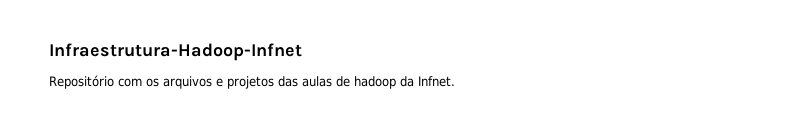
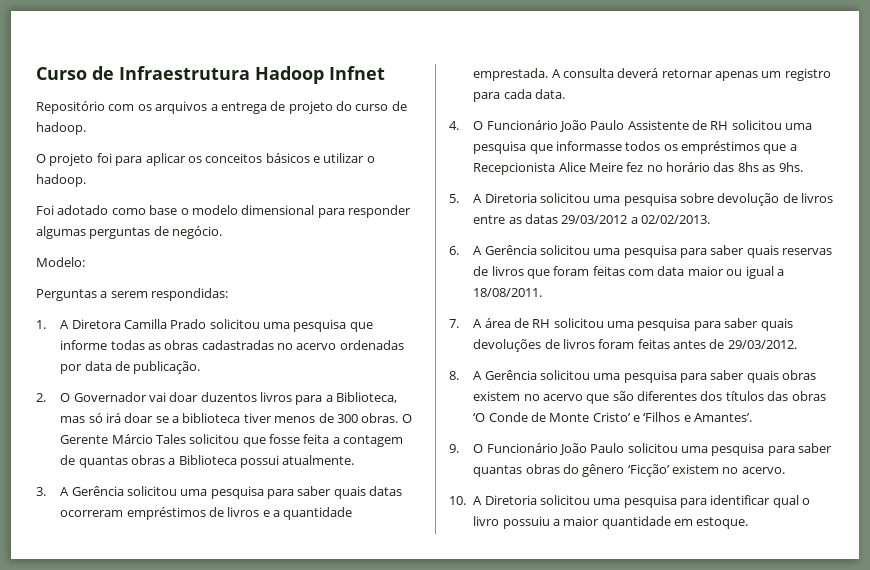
[49,43,302,61] Infraestrutura-Hadoop-Infnet -> [36,66,385,84] Curso de Infraestrutura Hadoop Infnet
[216,76,455,89] e projetos das aulas de hadoop da Infnet. -> [210,101,407,114] [36,122,86,135] [36,153,375,166] [36,174,86,187] [36,205,411,218] [36,226,223,239] [36,257,85,267] [36,288,229,301] [36,319,373,332] [60,340,404,350] [60,361,201,374] [36,392,398,405] [60,413,412,423] [60,434,404,447] [60,455,355,468] [36,486,403,499] [60,507,353,520] [473,68,831,81] [473,89,565,102] [449,120,813,132] [473,141,797,154] [473,162,803,175] [449,193,834,206] [473,214,710,224] [449,245,833,258] [473,266,784,279] [473,288,543,297] [449,318,793,331] [473,339,797,352] [449,370,817,383] [473,391,826,404] [473,412,753,422] [449,443,833,456] [473,464,785,477] [449,495,811,508] [473,516,749,529] a entrega de projeto do curso de hadoop. // O projeto foi para aplicar os conceitos básicos e utilizar o hadoop. // Foi adotado como base o modelo dimensional para responder algumas perguntas de negócio. // Modelo: // Perguntas a serem respondidas: // 1. A Diretora Camilla Prado solicitou uma pesquisa que informe todas as obras cadastradas no acervo ordenadas por data de publicação. // 2. O Governador vai doar duzentos livros para a Biblioteca, mas só irá doar se a biblioteca tiver menos de 300 obras. O Gerente Márcio Tales solicitou que fosse feita a contagem de quantas obras a Biblioteca possui atualmente. // 3. A Gerência solicitou uma pesquisa para saber quais datas ocorreram empréstimos de livros e a quantidade emprestada. A consulta deverá retornar apenas um registro para cada data. // 4. O Funcionário João Paulo Assistente de RH solicitou uma pesquisa que informasse todos os empréstimos que a Recepcionista Alice Meire fez no horário das 8hs as 9hs. // 5. A Diretoria solicitou uma pesquisa sobre devolução de livros entre as datas 29/03/2012 a 02/02/2013. // 6. A Gerência solicitou uma pesquisa para saber quais reservas de livros que foram feitas com data maior ou igual a 18/08/2011. // 7. A área de RH solicitou uma pesquisa para saber quais devoluções de livros foram feitas antes de 29/03/2012. // 8. A Gerência solicitou uma pesquisa para saber quais obras existem no acervo que são diferentes dos títulos das obras ‘O Conde de Monte Cristo’ e ‘Filhos e Amantes’. // 9. O Funcionário João Paulo solicitou uma pesquisa para saber quantas obras do gênero ‘Ficção’ existem no acervo. // 10. A Diretoria solicitou uma pesquisa para identificar qual o livro possuiu a maior quantidade em estoque.

